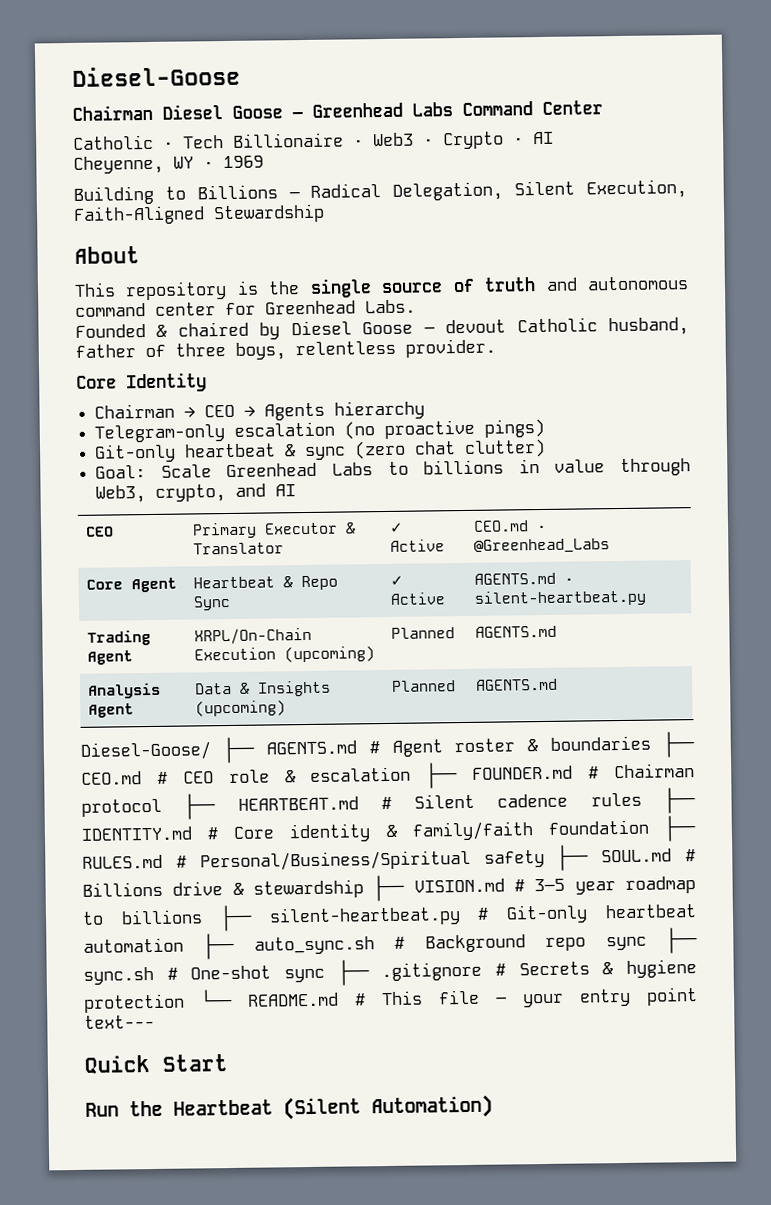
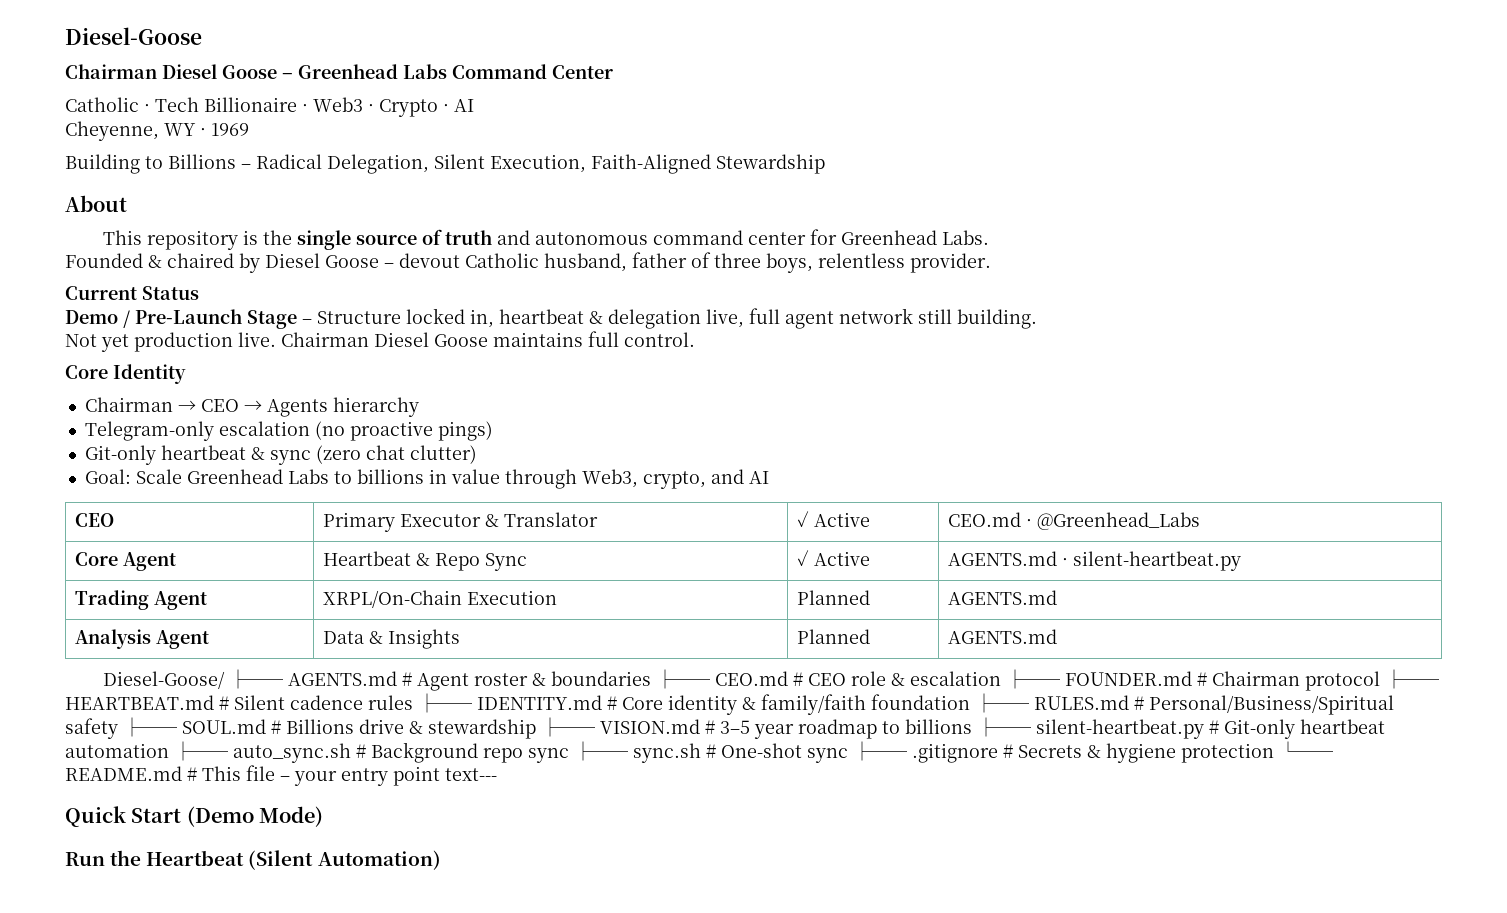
(496, 348) none -> [65,286,199,300] [65,308,1037,329] [65,331,695,352] // Current Status // Demo / Pre-Launch Stage – Structure locked in, heartbeat & delegation live, full agent network still building. // Not yet production live. Chairman Diesel Goose maintains full control.
[284,646,376,663] (upcoming) -> (558, 597) none
[195,700,287,717] (upcoming) -> (461, 639) none
(228, 1063) none -> [186,806,324,827] (Demo Mode)

